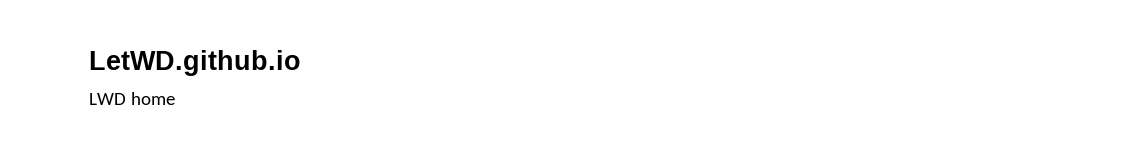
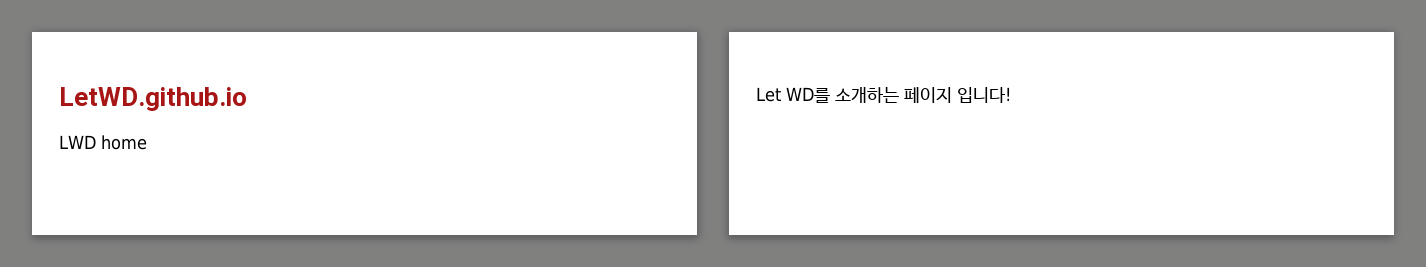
(175, 98) none -> [756,87,1011,103] // Let WD를 소개하는 페이지 입니다!

